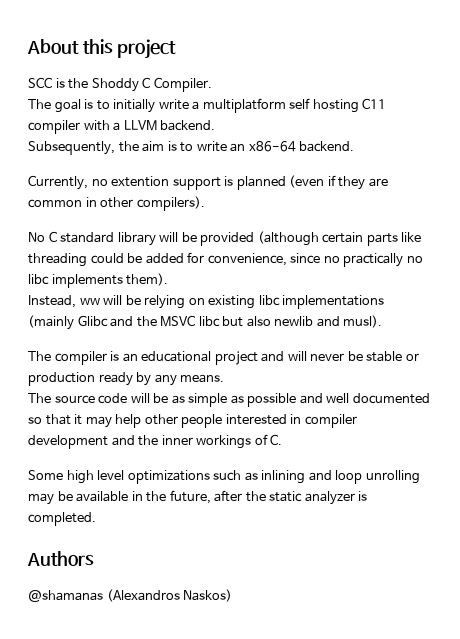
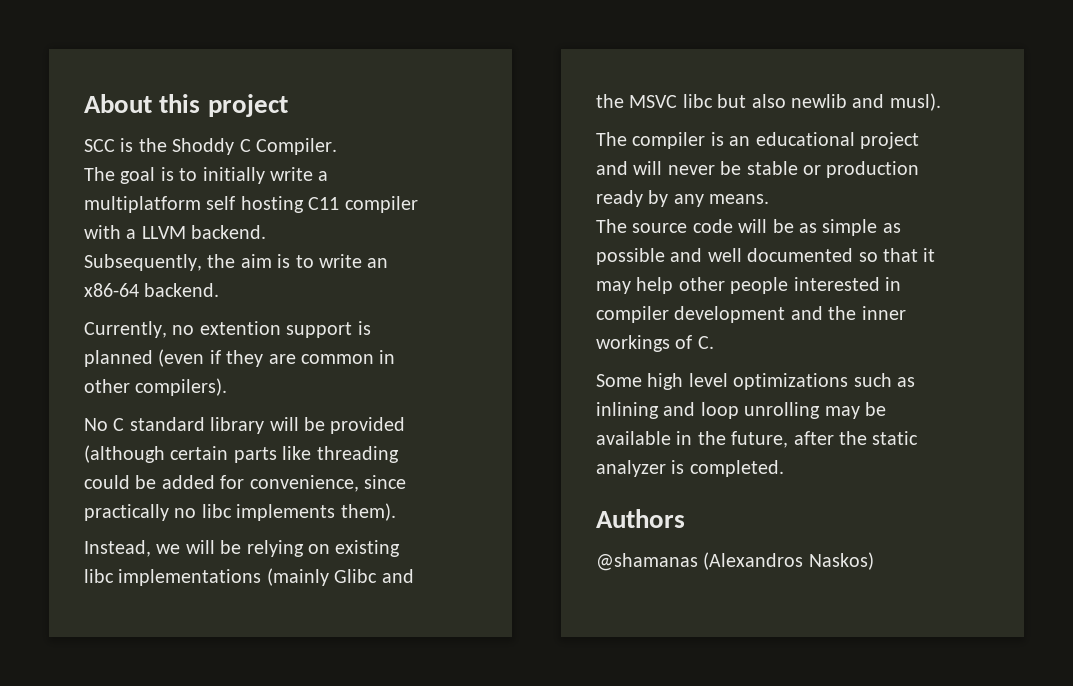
[323,256,340,263] no -> (406, 482) none
[79,298,100,305] ww -> [156,544,181,554] we

